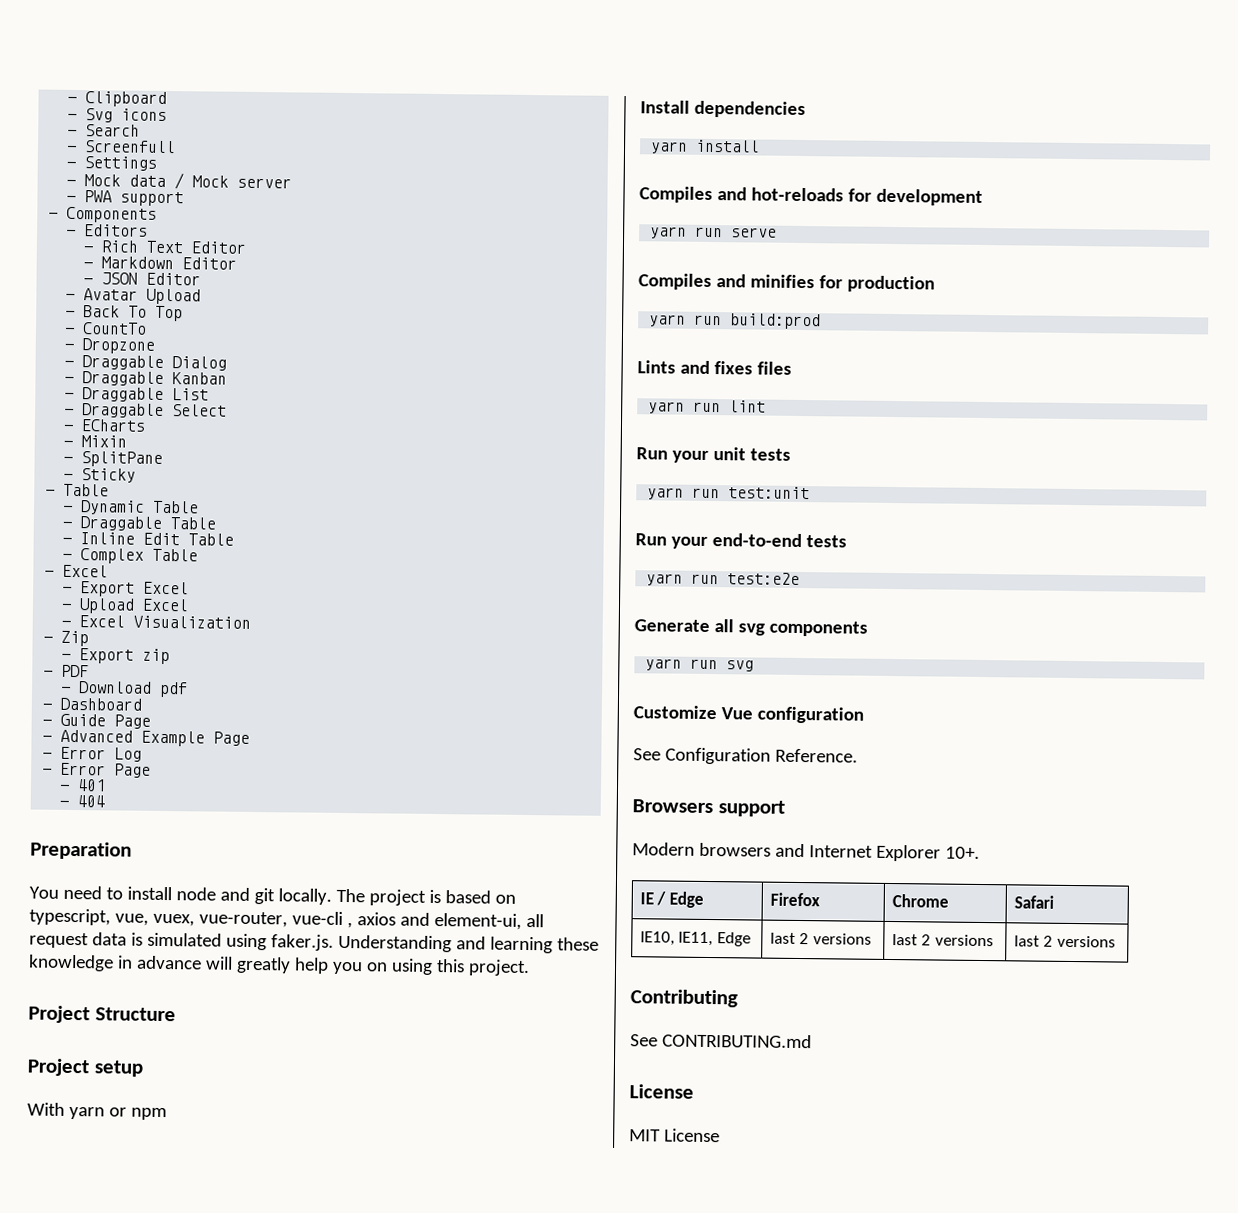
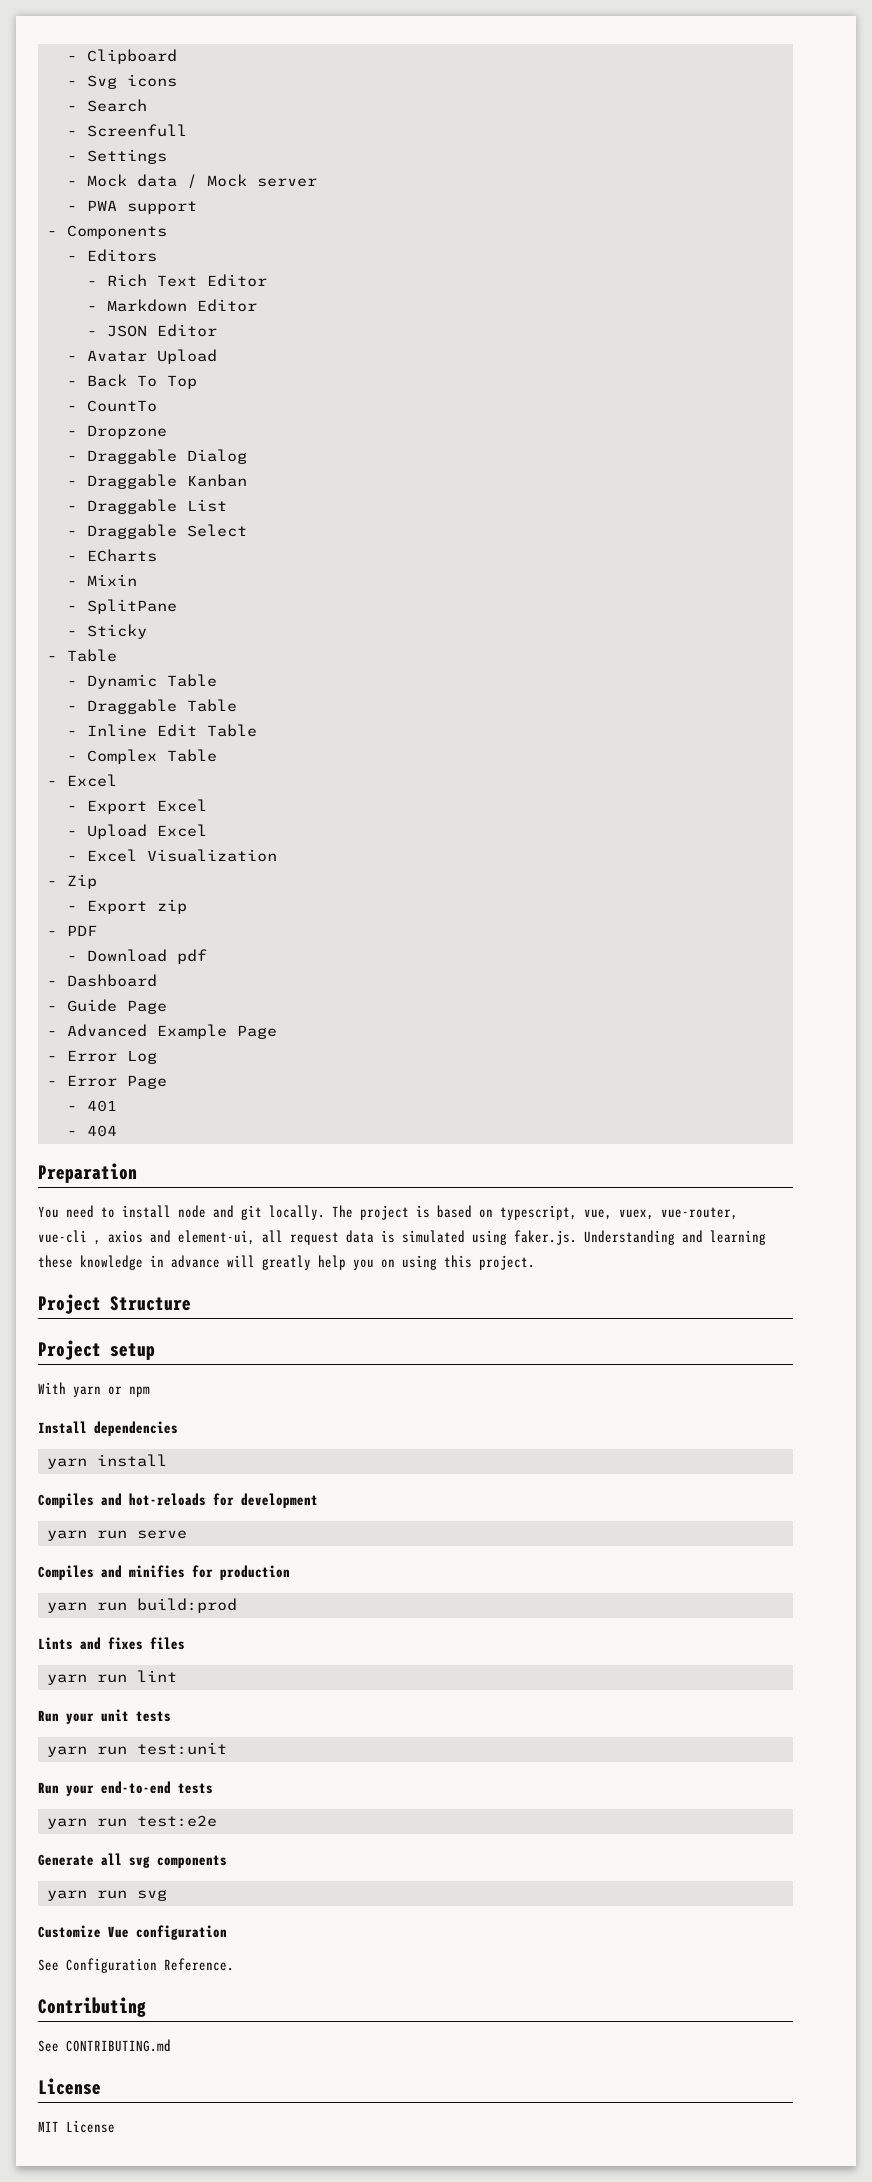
[632,799,785,817] [632,842,980,862] [639,891,704,908] [769,892,820,907] [891,894,949,908] [1013,895,1054,909] [639,931,751,947] [769,932,872,945] [891,934,994,947] [1013,935,1116,948] // Browsers support // Modern browsers and Internet Explorer 10+. // IE / Edge | Firefox | Chrome | Safari // IE10, IE11, Edge | last 2 versions | last 2 versions | last 2 versions -> (234, 1964) none

